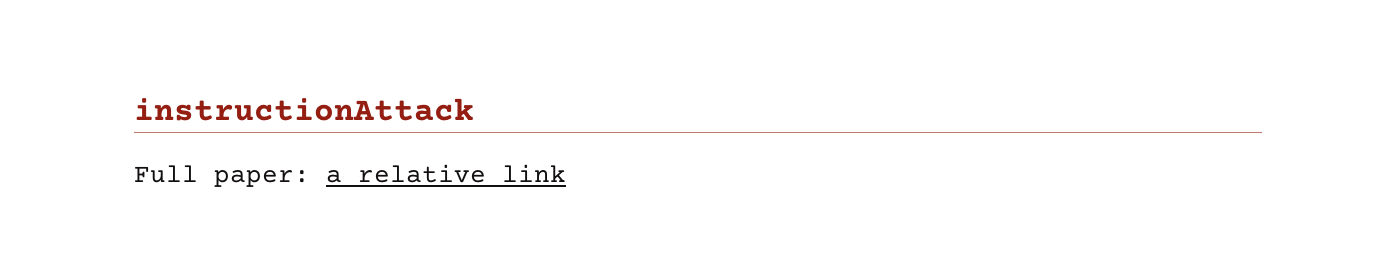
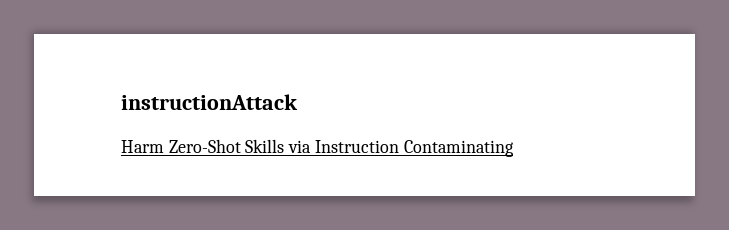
[134,164,566,187] Full paper: a relative link -> [121,139,514,157] Harm Zero-Shot Skills via Instruction Contaminating

